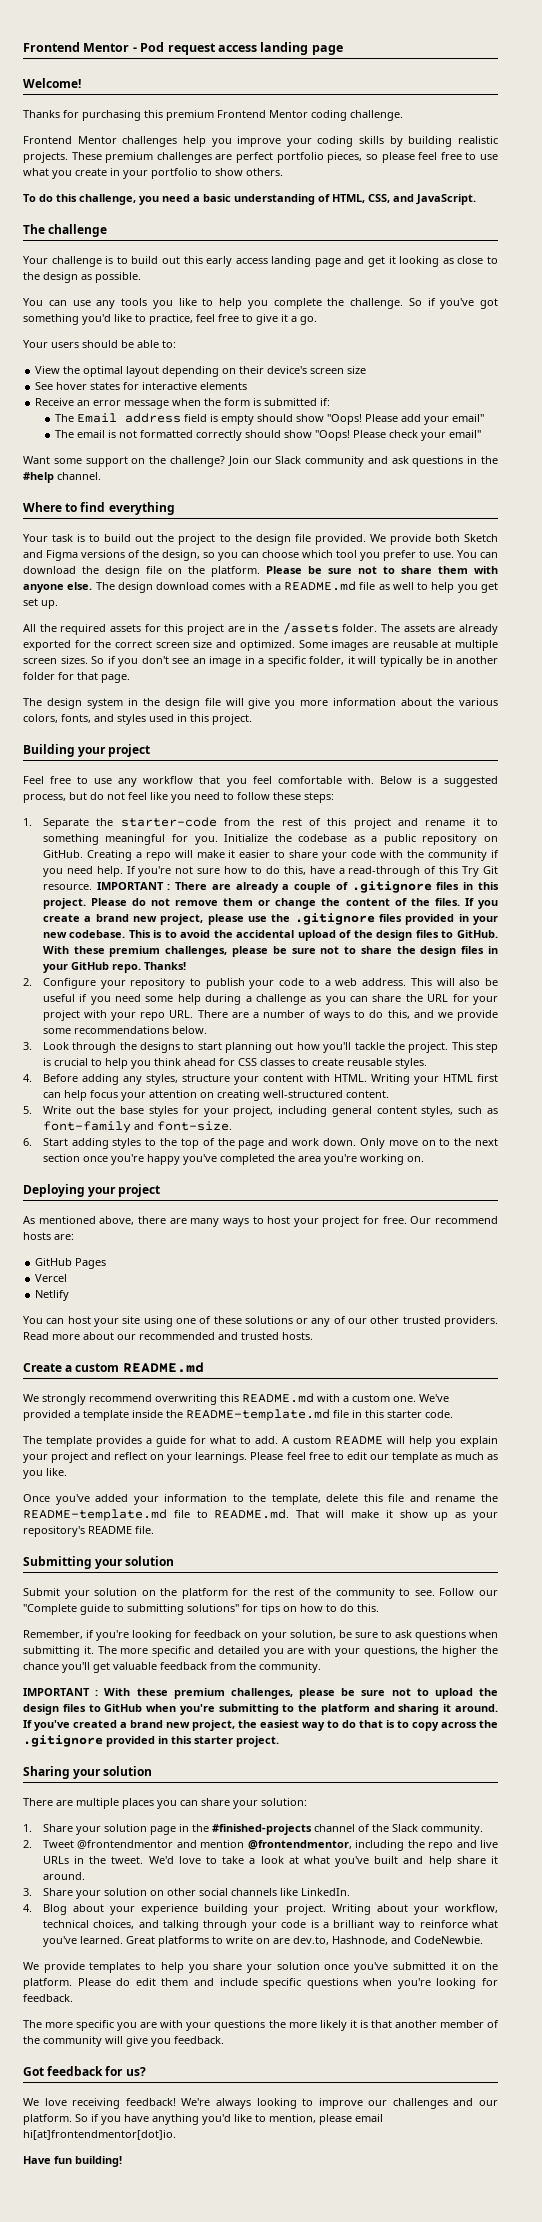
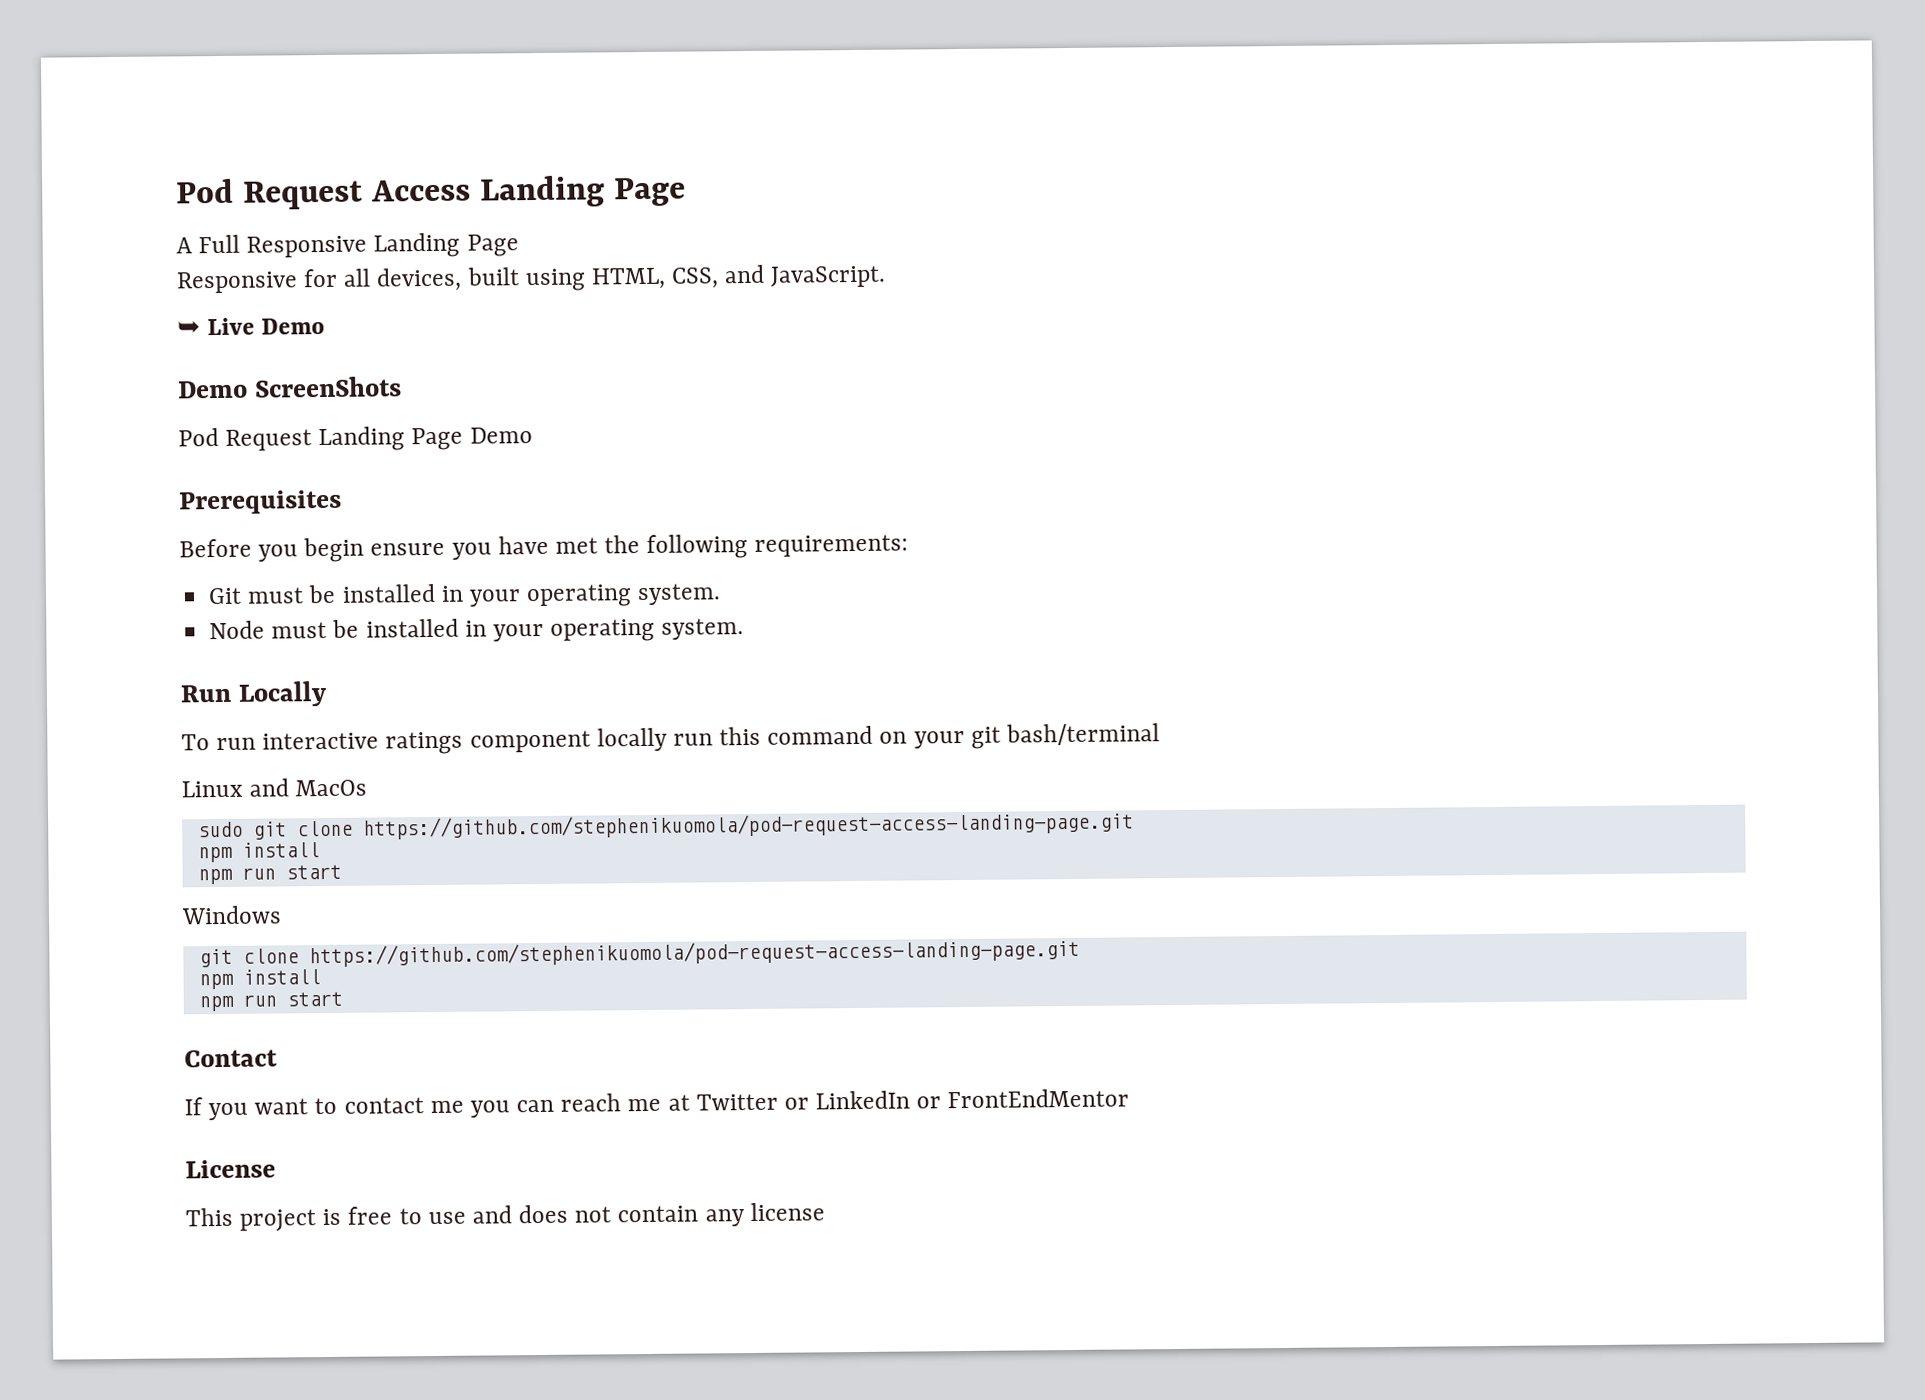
[23,42,343,55] [23,78,81,88] [23,110,403,121] [23,136,498,147] [23,152,499,163] [23,168,283,179] [23,194,476,205] [23,224,108,237] [23,256,498,267] [23,272,141,283] [23,298,498,309] [23,314,317,325] [23,340,176,348] [35,366,367,377] [35,382,248,390] [35,398,331,409] [54,413,484,425] [54,430,481,441] [23,456,498,467] [23,472,101,483] [23,502,175,515] [23,534,498,545] [23,550,498,561] [23,566,498,577] [23,581,498,593] [23,598,58,609] [23,622,499,635] [23,640,498,651] [23,656,498,667] [23,672,130,683] [23,698,498,709] [23,714,252,725] [23,744,151,757] [23,776,498,787] [23,792,334,803] [23,817,498,829] [42,834,499,845] [42,850,500,861] [42,866,498,877] [42,881,500,893] [42,898,499,909] [42,913,498,925] [42,930,499,941] [42,946,499,957] [42,962,186,973] [23,978,499,989] [42,994,498,1005] [42,1010,498,1021] [42,1026,207,1034] [23,1042,498,1053] [42,1058,427,1069] [23,1074,499,1085] [42,1090,389,1101] [23,1106,499,1117] [42,1121,232,1133] [23,1138,498,1149] [42,1154,424,1165] [23,1184,161,1197] [23,1216,499,1227] [23,1232,74,1240] [35,1258,107,1269] [35,1274,68,1282] [35,1290,70,1301] [23,1316,498,1327] [23,1332,313,1340] [23,1362,204,1373] [23,1393,449,1405] [23,1409,453,1421] [23,1436,498,1447] [23,1452,498,1463] [23,1468,67,1479] [23,1494,499,1505] [23,1509,498,1521] [23,1526,154,1537] [23,1556,175,1569] [23,1588,499,1599] [23,1604,379,1615] [23,1630,498,1641] [23,1646,498,1657] [23,1662,321,1673] [23,1688,499,1699] [23,1704,499,1715] [23,1720,498,1731] [23,1735,279,1747] [23,1766,153,1779] [23,1798,307,1809] [23,1824,483,1835] [23,1840,499,1851] [42,1856,499,1867] [42,1872,85,1880] [23,1888,350,1899] [23,1904,498,1915] [42,1920,498,1931] [42,1936,483,1947] [23,1962,499,1973] [23,1978,498,1989] [23,1994,73,2002] [23,2020,499,2031] [23,2036,224,2047] [23,2066,146,2076] [23,2098,498,2109] [23,2114,383,2125] [23,2130,176,2140] [23,2156,122,2167] Frontend Mentor - Pod request access landing page // Welcome! // Thanks for purchasing this premium Frontend Mentor coding challenge. // Frontend Mentor challenges help you improve your coding skills by building realistic projects. These premium challenges are perfect portfolio pieces, so please feel free to use what you create in your portfolio to show others. // To do this challenge, you need a basic understanding of HTML, CSS, and JavaScript. // The challenge // Your challenge is to build out this early access landing page and get it looking as close to the design as possible. // You can use any tools you like to help you complete the challenge. So if you've got something you'd like to practice, feel free to give it a go. // Your users should be able to: // View the optimal layout depending on their device's screen size // See hover states for interactive elements // Receive an error message when the form is submitted if: // The Email address field is empty should show "Oops! Please add your email" // The email is not formatted correctly should show "Oops! Please check your email" // Want some support on the challenge? Join our Slack community and ask questions in the #help channel. // Where to find everything // Your task is to build out the project to the design file provided. We provide both Sketch and Figma versions of the design, so you can choose which tool you prefer to use. You can download the design file on the platform. Please be sure not to share them with anyone else. The design download comes with a README.md file as well to help you get set up. // All the required assets for this project are in the /assets folder. The assets are already exported for the correct screen size and optimized. Some images are reusable at multiple screen sizes. So if you don't see an image in a specific folder, it will typically be in another folder for that page. // The design system in the design file will give you more information about the various colors, fonts, and styles used in this project. // Building your project // Feel free to use any workflow that you feel comfortable with. Below is a suggested process, but do not feel like you need to follow these steps: // 1. Separate the starter-code from the rest of this project and rename it to something meaningful for you. Initialize the codebase as a public repository on GitHub. Creating a repo will make it easier to share your code with the community if you need help. If you're not sure how to do this, have a read-through of this Try Git resource. IMPORTANT : There are already a couple of .gitignore files in this project. Please do not remove them or change the content of the files. If you create a brand new project, please use the .gitignore files provided in your new codebase. This is to avoid the accidental upload of the design files to GitHub. With these premium challenges, please be sure not to share the design files in your GitHub repo. Thanks! // 2. Configure your repository to publish your code to a web address. This will also be useful if you need some help during a challenge as you can share the URL for your project with your repo URL. There are a number of ways to do this, and we provide some recommendations below. // 3. Look through the designs to start planning out how you'll tackle the project. This step is crucial to help you think ahead for CSS classes to create reusable styles. // 4. Before adding any styles, structure your content with HTML. Writing your HTML first can help focus your attention on creating well-structured content. // 5. Write out the base styles for your project, including general content styles, such as font-family and font-size. // 6. Start adding styles to the top of the page and work down. Only move on to the next section once you're happy you've completed the area you're working on. // Deploying your project // As mentioned above, there are many ways to host your project for free. Our recommend hosts are: // GitHub Pages // Vercel // Netlify // You can host your site using one of these solutions or any of our other trusted providers. Read more about our recommended and trusted hosts. // Create a custom README.md // We strongly recommend overwriting this README.md with a custom one. We've provided a template inside the README-template.md file in this starter code. // The template provides a guide for what to add. A custom README will help you explain your project and reflect on your learnings. Please feel free to edit our template as much as you like. // Once you've added your information to the template, delete this file and rename the README-template.md file to README.md. That will make it show up as your repository's README file. // Submitting your solution // Submit your solution on the platform for the rest of the community to see. Follow our "Complete guide to submitting solutions" for tips on how to do this. // Remember, if you're looking for feedback on your solution, be sure to ask questions when submitting it. The more specific and detailed you are with your questions, the higher the chance you'll get valuable feedback from the community. // IMPORTANT : With these premium challenges, please be sure not to upload the design files to GitHub when you're submitting to the platform and sharing it around. If you've created a brand new project, the easiest way to do that is to copy across the .gitignore provided in this starter project. // Sharing your solution // There are multiple places you can share your solution: // 1. Share your solution page in the #finished-projects channel of the Slack community. // 2. Tweet @frontendmentor and mention @frontendmentor, including the repo and live URLs in the tweet. We'd love to take a look at what you've built and help share it around. // 3. Share your solution on other social channels like LinkedIn. // 4. Blog about your experience building your project. Writing about your workflow, technical choices, and talking through your code is a brilliant way to reinforce what you've learned. Great platforms to write on are dev.to, Hashnode, and CodeNewbie. // We provide templates to help you share your solution once you've submitted it on the platform. Please do edit them and include specific questions when you're looking for feedback. // The more specific you are with your questions the more likely it is that another member of the community will give you feedback. // Got feedback for us? // We love receiving feedback! We're always looking to improve our challenges and our platform. So if you have anything you'd like to mention, please email hi[at]frontendmentor[dot]io. // Have fun building! -> [176,175,686,210] [176,232,519,258] [176,264,887,294] [177,317,326,336] [177,376,402,399] [178,426,533,452] [178,489,342,515] [179,534,909,563] [208,583,722,608] [209,618,745,642] [180,680,328,707] [181,723,1160,755] [181,778,368,798] [197,811,1134,840] [197,842,320,863] [197,864,342,885] [181,905,282,925] [198,938,1080,968] [198,969,321,990] [198,991,343,1012] [184,1049,278,1068] [184,1088,1130,1121] [185,1159,276,1179] [185,1202,825,1232] Pod Request Access Landing Page // A Full Responsive Landing Page // Responsive for all devices, built using HTML, CSS, and JavaScript. // ➥ Live Demo // Demo ScreenShots // Pod Request Landing Page Demo // Prerequisites // Before you begin ensure you have met the following requirements: // Git must be installed in your operating system. // Node must be installed in your operating system. // Run Locally // To run interactive ratings component locally run this command on your git bash/terminal // Linux and MacOs // sudo git clone https://github.com/stephenikuomola/pod-request-access-landing-page.git // npm install // npm run start // Windows // git clone https://github.com/stephenikuomola/pod-request-access-landing-page.git // npm install // npm run start // Contact // If you want to contact me you can reach me at Twitter or LinkedIn or FrontEndMentor // License // This project is free to use and does not contain any license

